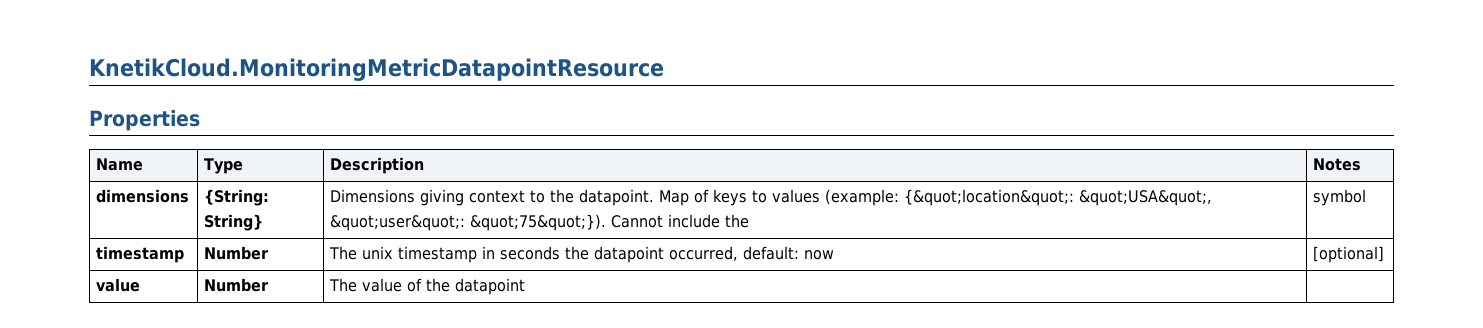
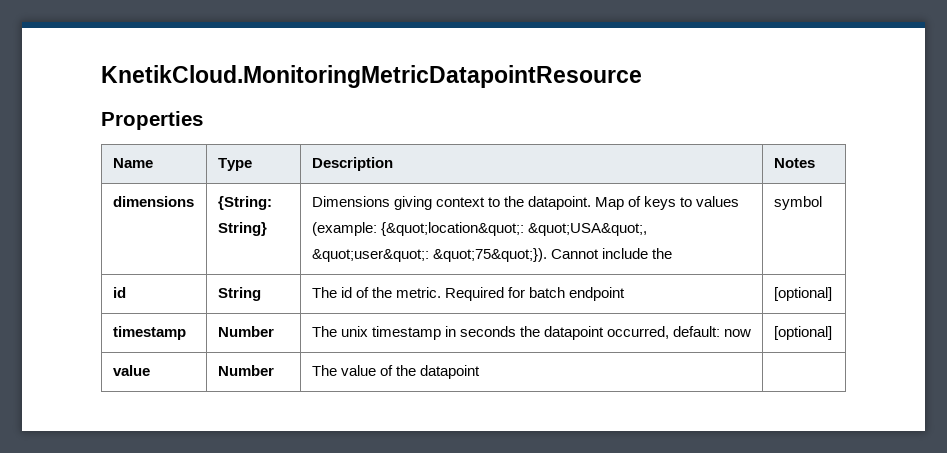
(1367, 197) none -> [112,287,126,298] [217,287,261,301] [311,287,625,301] [773,287,832,301] // id | String | The id of the metric. Required for batch endpoint | [optional]

